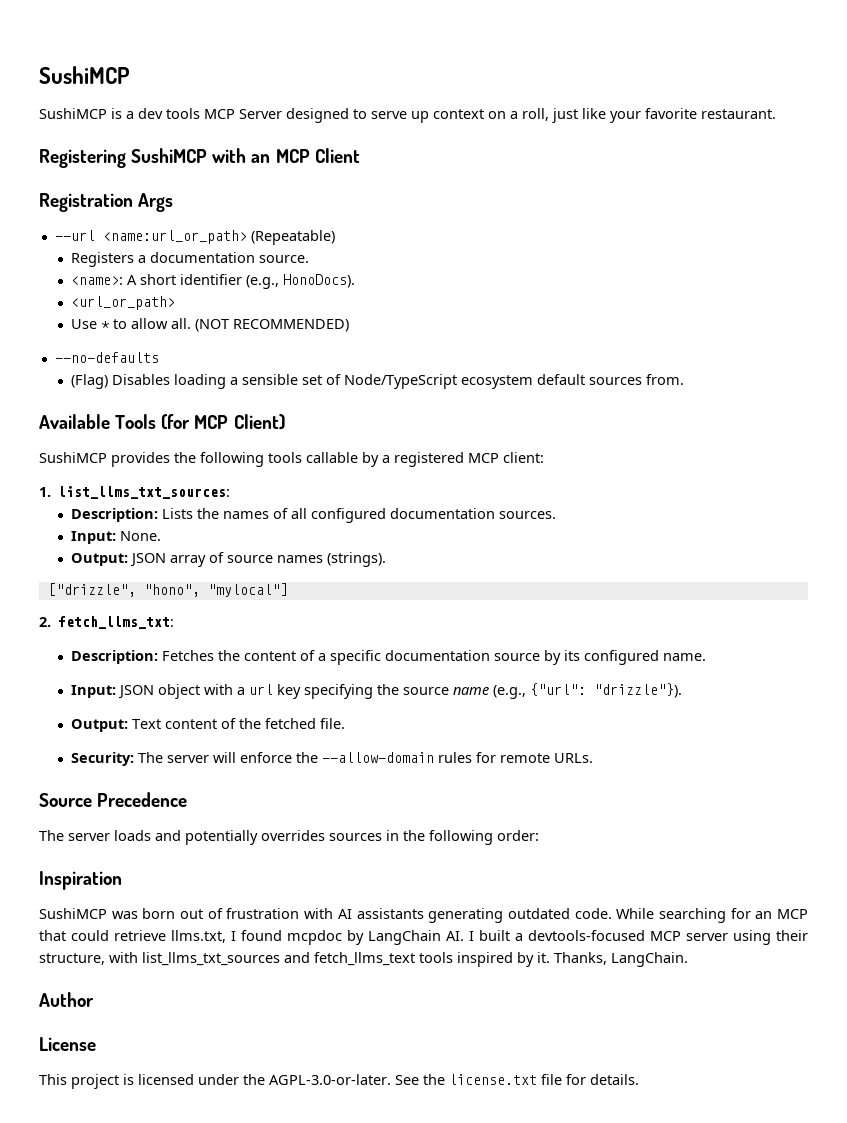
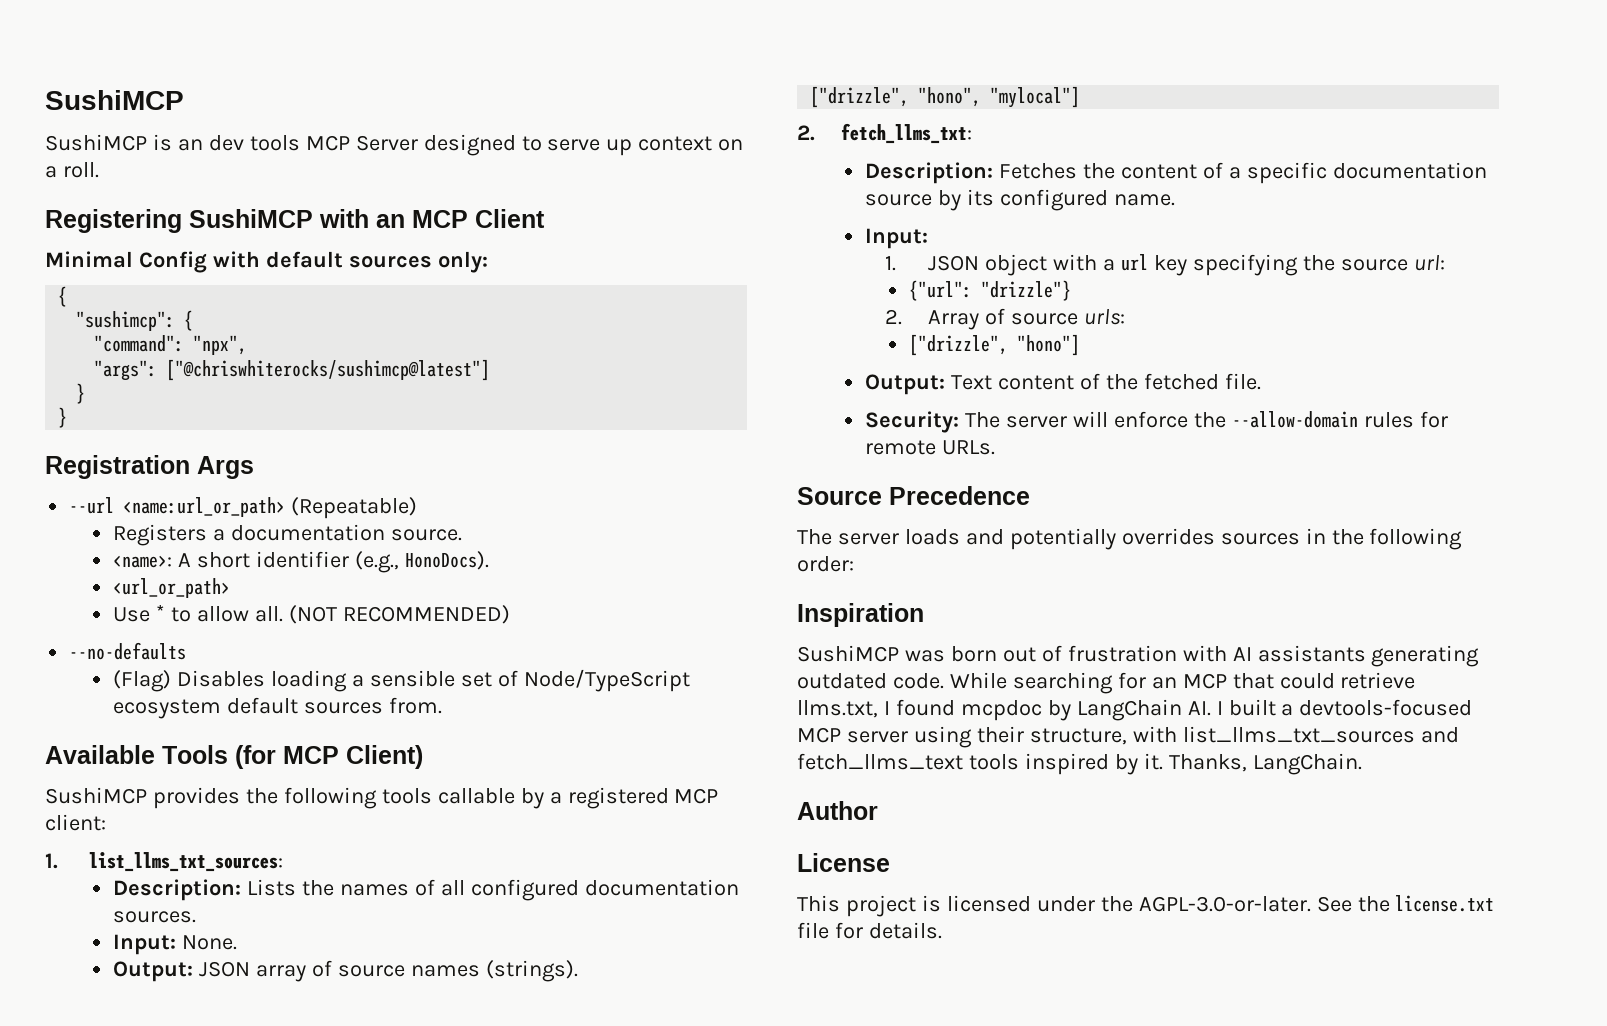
[126,111,134,119] a -> [177,139,203,151] an
[522,108,776,123] roll, just like your favorite restaurant. -> [62,162,99,178] roll.
(360, 155) none -> [45,251,488,273] [58,286,68,307] [76,310,194,331] [94,335,248,355] [94,359,491,381] [76,383,86,404] [58,407,68,428] // Minimal Config with default sources only: // { // "sushimcp": { // "command": "npx", // "args": ["@chriswhiterocks/sushimcp@latest"] // } // }
(117, 691) none -> [884,256,896,271] // 1.
[453,683,683,699] name (e.g., {"url": "drizzle"}). -> [1413,255,1445,271] [908,280,1071,301] [884,308,1126,330] [908,334,1080,356] url: // {"url": "drizzle"} // 2. Array of source urls: // ["drizzle", "hono"]

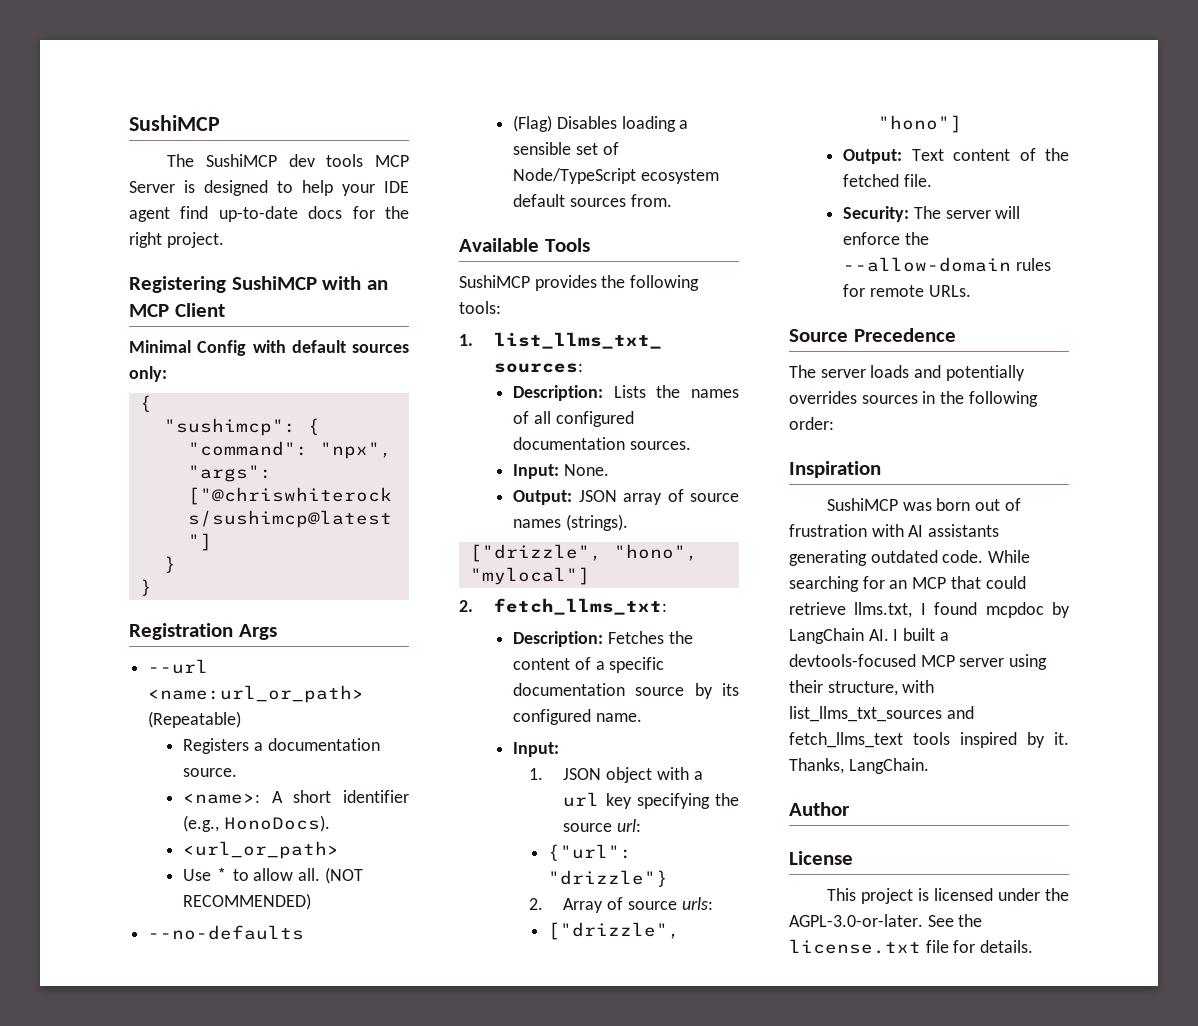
[45,134,203,151] SushiMCP is an -> [166,154,277,167] The SushiMCP
(418, 143) none -> [184,180,195,193] is
[547,136,744,156] [45,162,99,178] serve up context on a roll. -> [302,180,409,196] [129,206,409,222] [129,232,224,248] help your IDE agent find up-to-date docs for the right project.
[235,745,423,769] (for MCP Client) -> (590, 245) none
[381,787,719,809] [45,814,106,831] tools callable by a registered MCP client: -> [459,301,501,314] tools:

